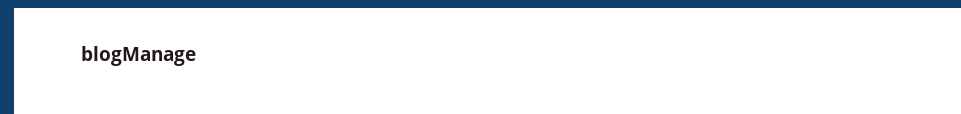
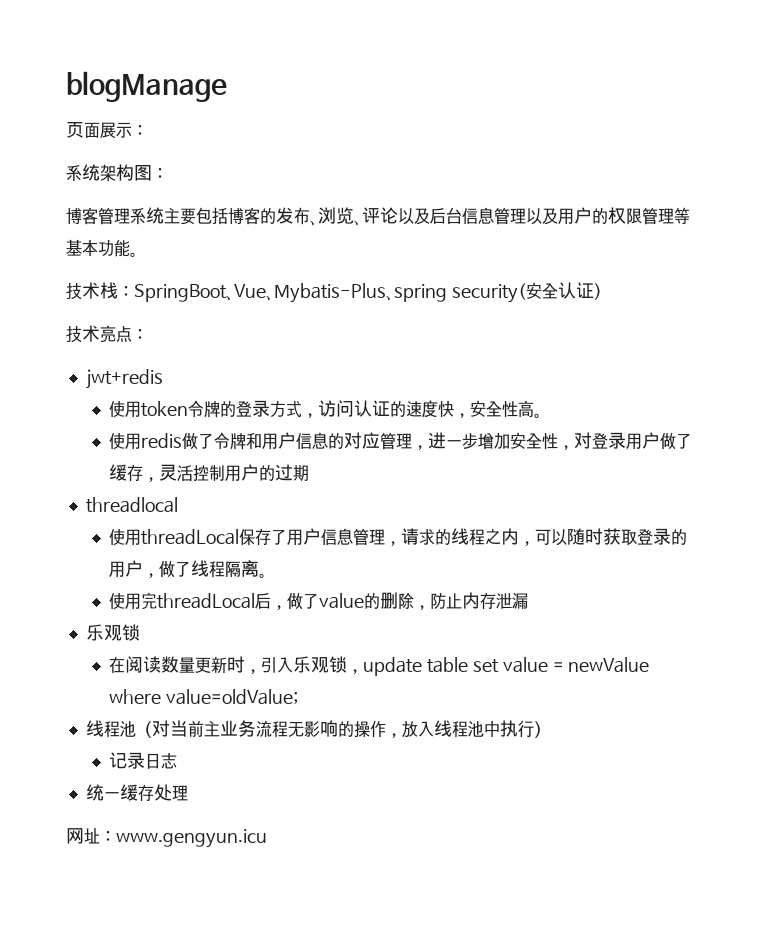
(196, 56) none -> [66,122,148,139] [66,164,168,182] [66,207,690,226] [66,239,138,257] [66,282,602,303] [66,325,148,343] [85,369,163,389] [109,400,543,418] [109,432,693,450] [109,464,310,482] [85,497,178,513] [109,528,688,546] [109,560,268,578] [109,592,529,610] [85,624,140,641] [109,656,650,676] [109,689,299,705] [85,720,550,738] [109,752,178,769] [85,784,188,802] [66,828,267,848] // 页面展示： // 系统架构图： // 博客管理系统主要包括博客的发布、浏览、评论以及后台信息管理以及用户的权限管理等基本功能。 // 技术栈：SpringBoot、Vue、Mybatis-Plus、spring security(安全认证) // 技术亮点： // jwt+redis // 使用token令牌的登录方式，访问认证的速度快，安全性高。 // 使用redis做了令牌和用户信息的对应管理，进一步增加安全性，对登录用户做了缓存，灵活控制用户的过期 // threadlocal // 使用threadLocal保存了用户信息管理，请求的线程之内，可以随时获取登录的用户，做了线程隔离。 // 使用完threadLocal后，做了value的删除，防止内存泄漏 // 乐观锁 // 在阅读数量更新时，引入乐观锁，update table set value = newValue where value=oldValue; // 线程池（对当前主业务流程无影响的操作，放入线程池中执行） // 记录日志 // 统一缓存处理 // 网址：www.gengyun.icu

